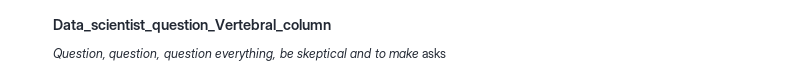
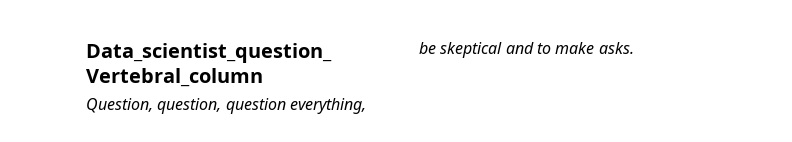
[422,48,447,58] asks -> [598,42,634,54] asks.

